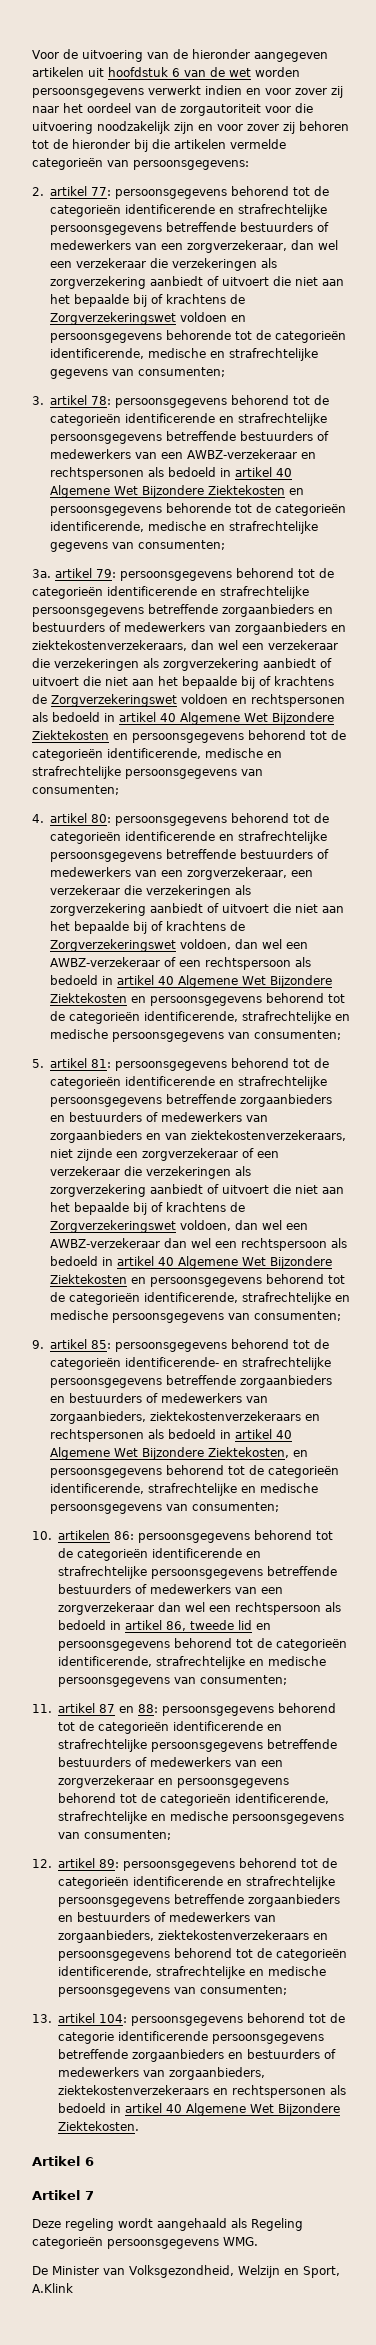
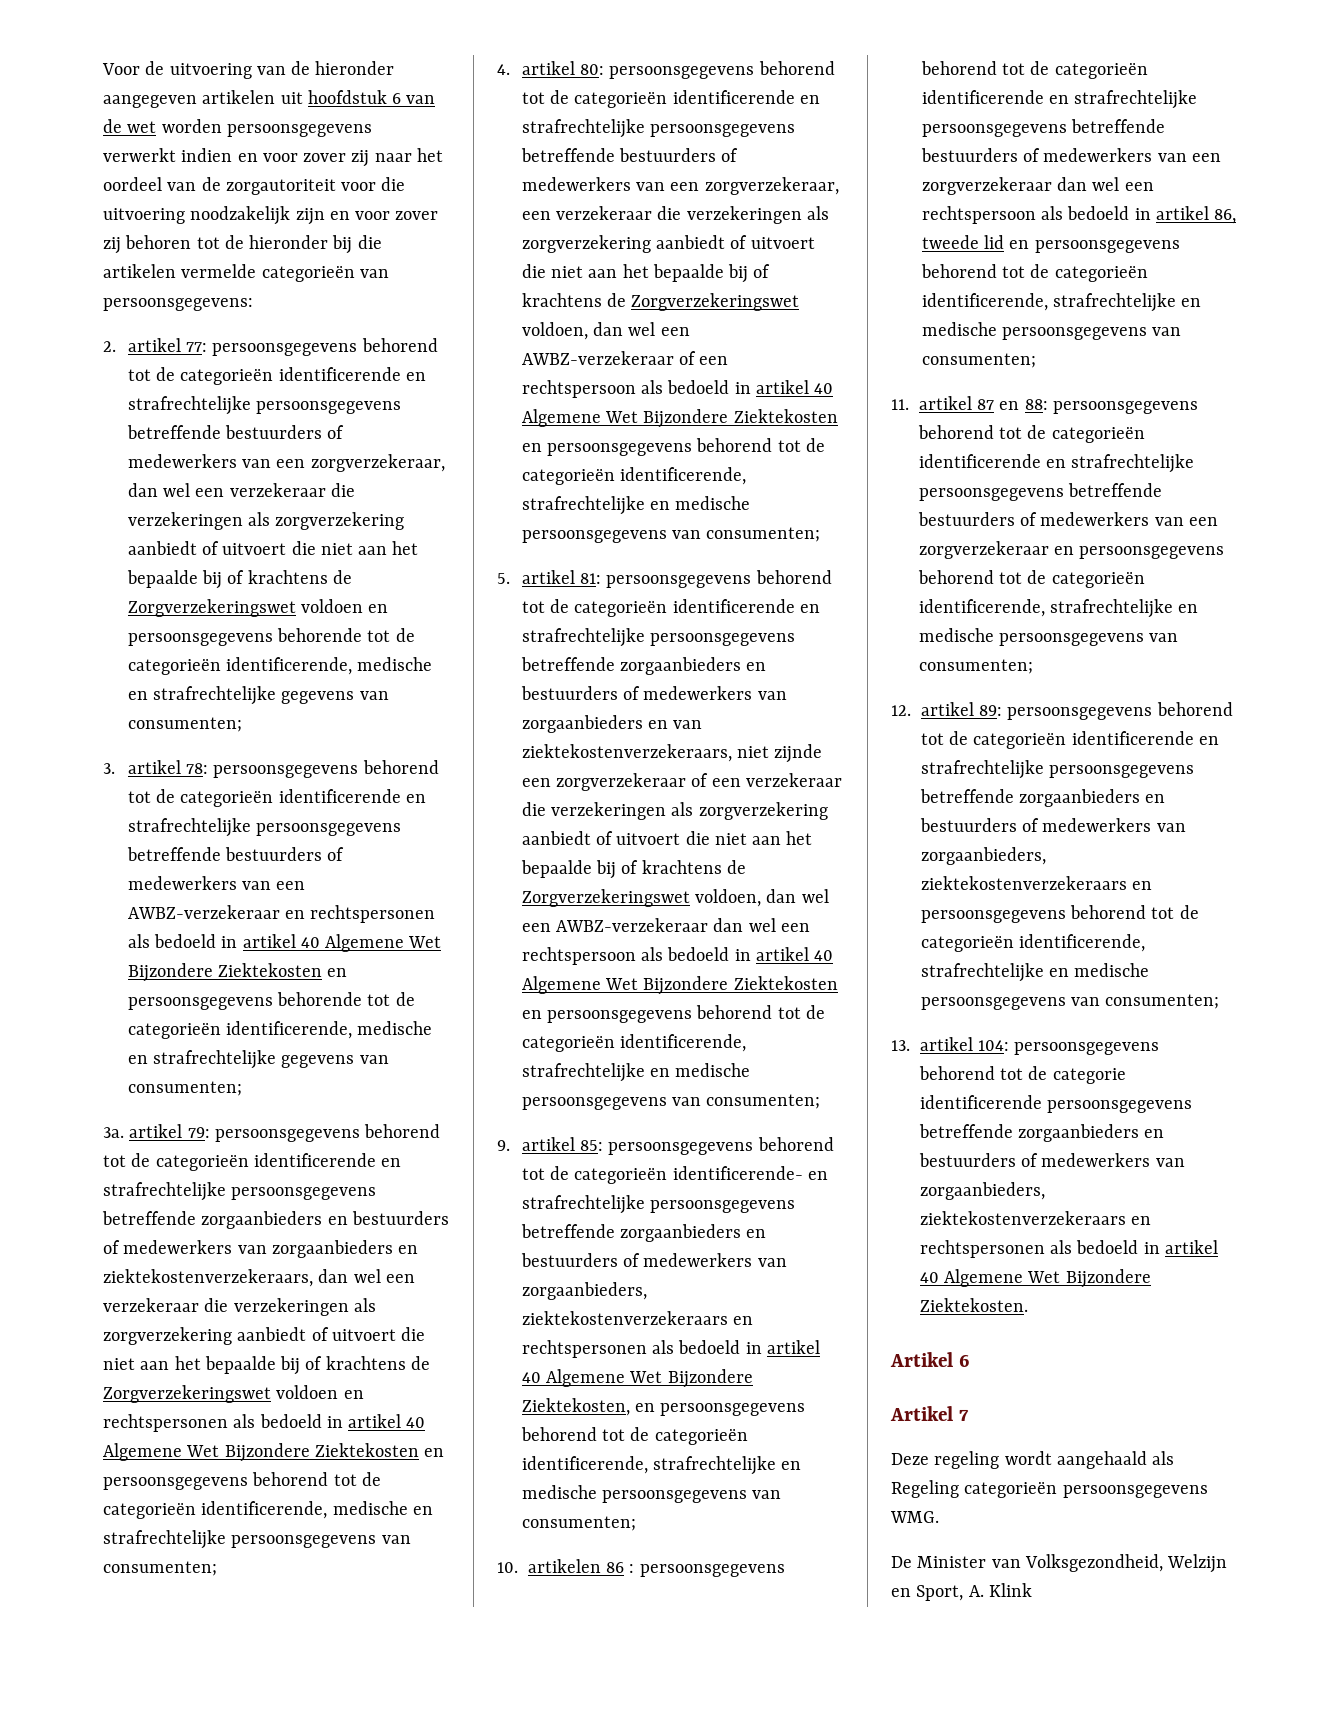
[113,1531,134,1540] 86: -> [606,1562,635,1573] 86 :
[32,2283,73,2293] A.Klink -> [968,1583,1032,1597] A. Klink

